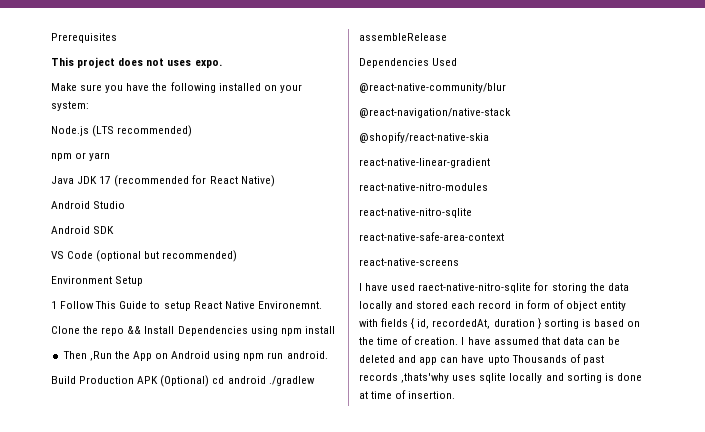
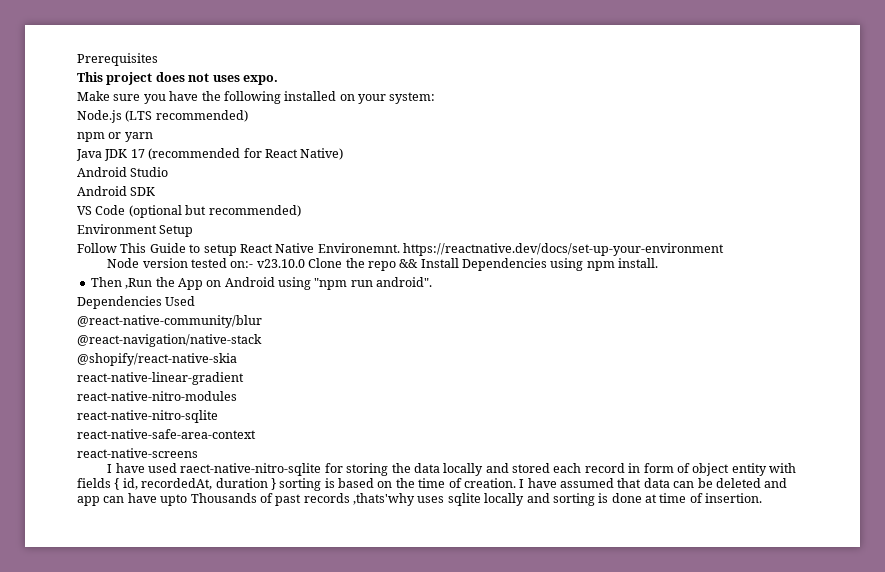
[51,301,57,309] 1 -> (194, 231) none
(322, 305) // -> [403,243,724,256] [107,258,305,268] https://reactnative.dev/docs/set-up-your-environment // Node version tested on:- v23.10.0
[304,326,335,334] install -> [618,258,659,268] install.
[243,351,328,361] [51,375,315,387] [359,33,447,41] npm run android. // Build Production APK (Optional) cd android ./gradlew assembleRelease -> [314,277,433,290] "npm run android".

